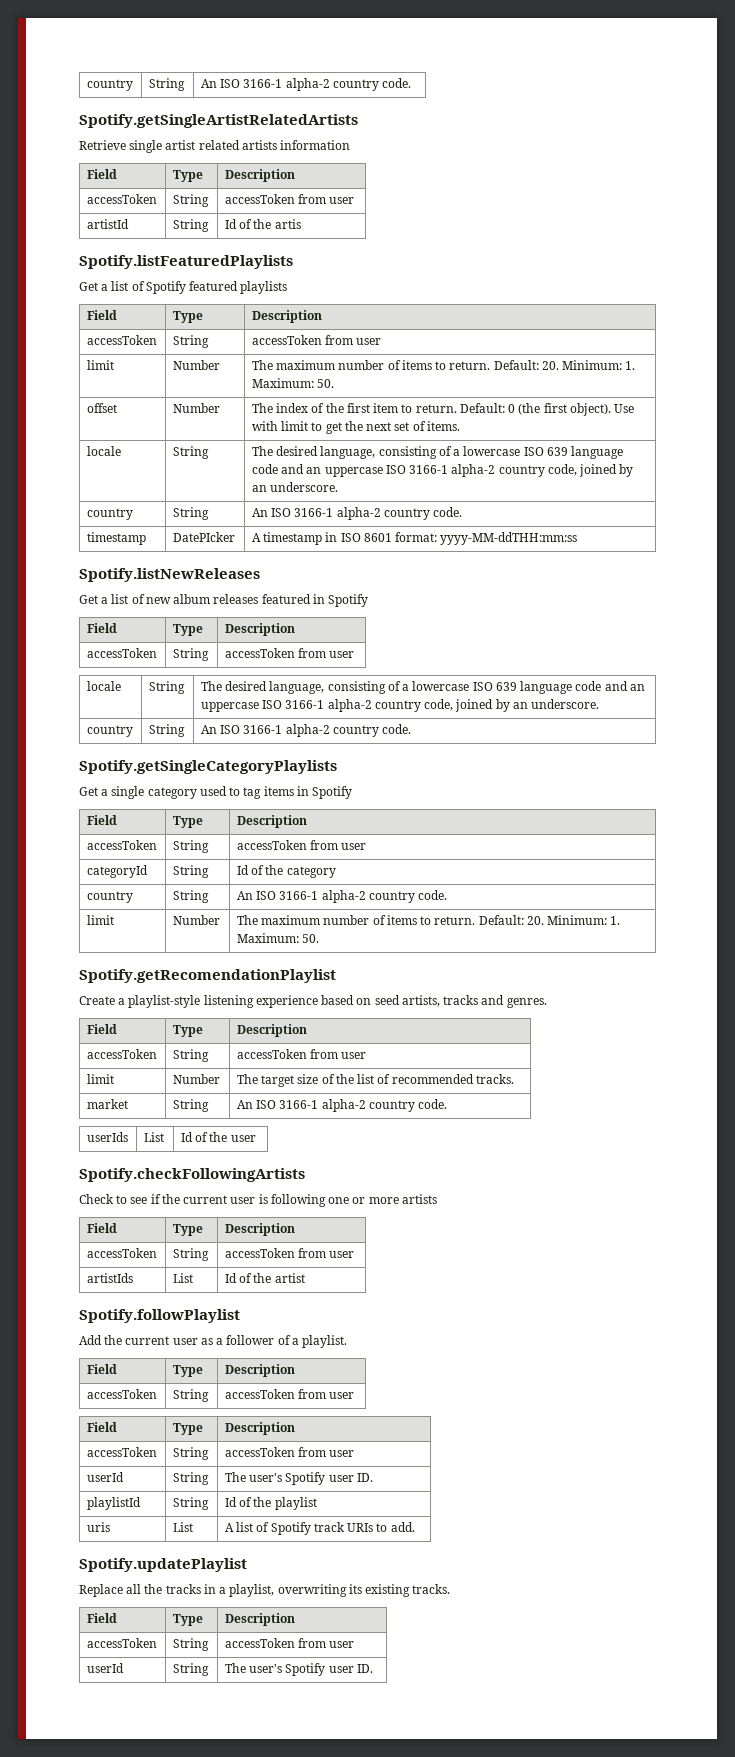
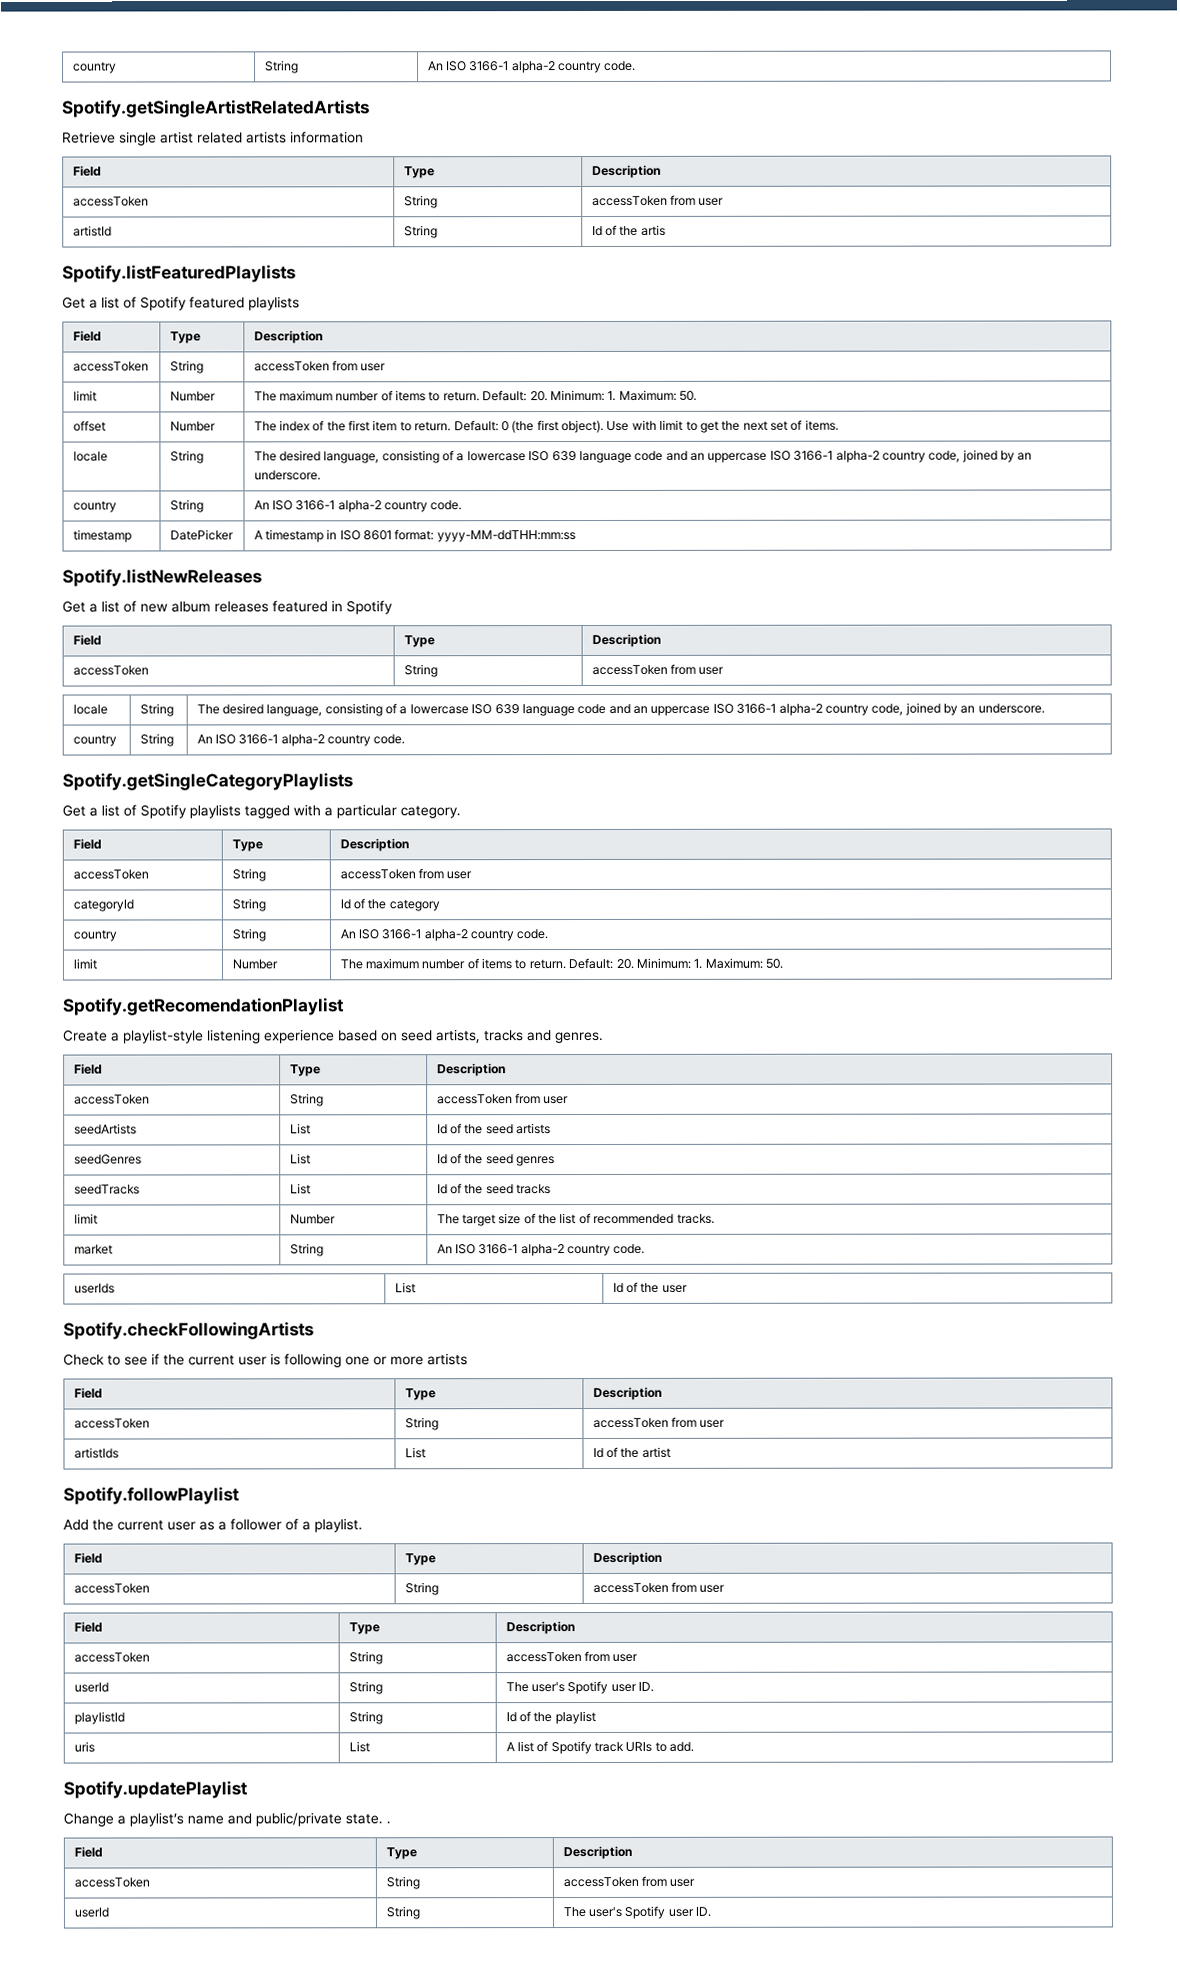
[172,532,235,542] DatePIcker -> [169,529,234,541] DatePicker
[111,786,353,799] single category used to tag items in Spotify -> [101,804,461,819] list of Spotify playlists tagged with a particular category.
(367, 1055) none -> [73,1123,137,1135] [289,1123,311,1135] [436,1123,552,1135] [73,1154,142,1165] [289,1153,311,1165] [436,1153,556,1167] [73,1184,140,1195] [289,1183,311,1195] [436,1183,552,1195] // seedArtists | List | Id of the seed artists // seedGenres | List | Id of the seed genres // seedTracks | List | Id of the seed tracks
[79,1584,451,1597] Replace all the tracks in a playlist, overwriting its existing tracks. -> [63,1812,391,1827] Change a playlist’s name and public/private state. .

